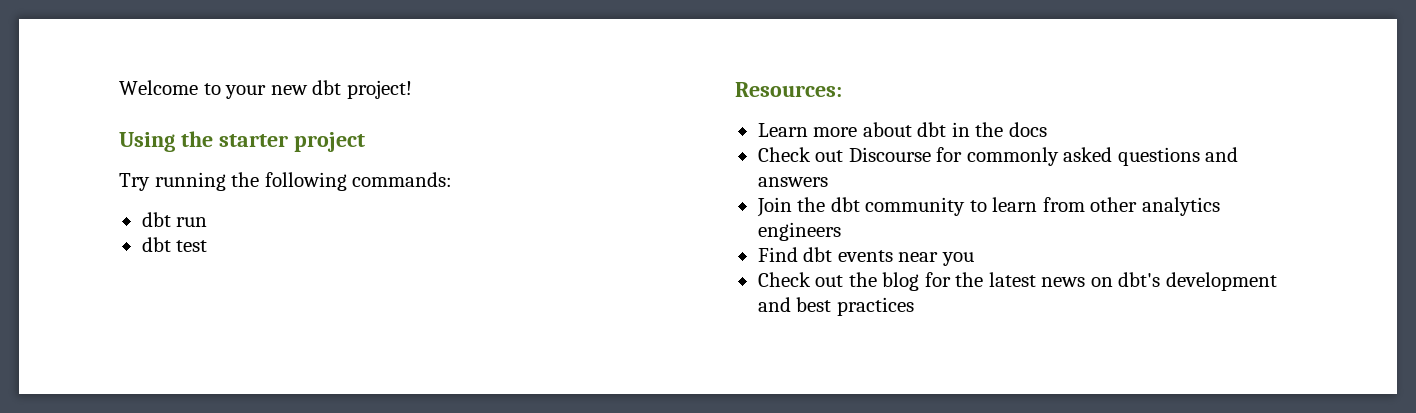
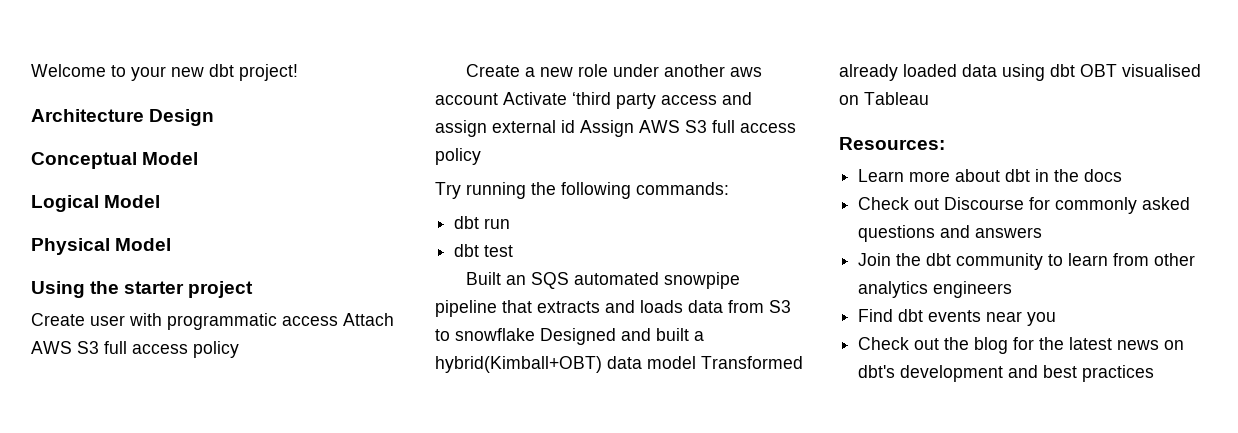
[119,131,365,152] Using the starter project -> [31,109,215,126] [31,152,199,169] [31,195,161,212] [31,238,172,255] [31,281,254,298] [31,313,394,330] [31,341,239,358] [466,64,763,77] [435,92,752,109] [435,120,796,137] [435,148,481,165] Architecture Design // Conceptual Model // Logical Model // Physical Model // Using the starter project // Create user with programmatic access Attach AWS S3 full access policy // Create a new role under another aws account Activate ‘third party access and assign external id Assign AWS S3 full access policy
(208, 246) none -> [466,272,741,289] [435,300,791,317] [435,328,704,345] [435,356,803,373] [839,64,1201,81] [839,92,929,105] // Built an SQS automated snowpipe pipeline that extracts and loads data from S3 to snowflake Designed and built a hybrid(Kimball+OBT) data model Transformed already loaded data using dbt OBT visualised on Tableau

